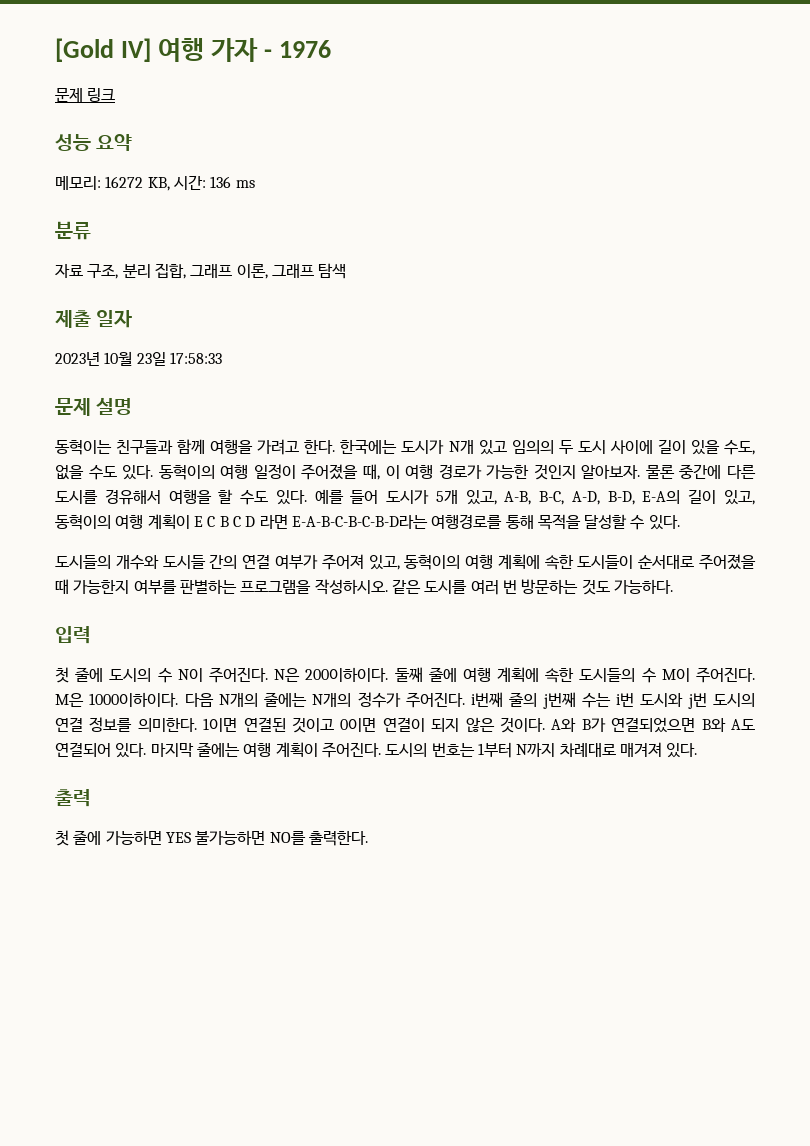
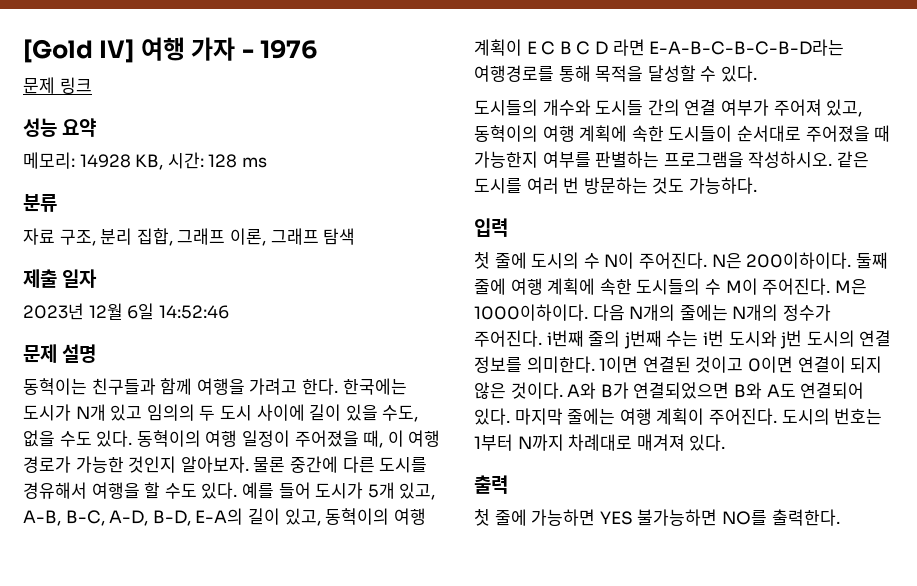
[105,176,144,188] 16272 -> [79,154,131,168] 14928
[210,176,232,188] 136 -> [208,154,238,168] 128
[104,351,222,366] 10월 23일 17:58:33 -> [88,303,229,320] 12월 6일 14:52:46

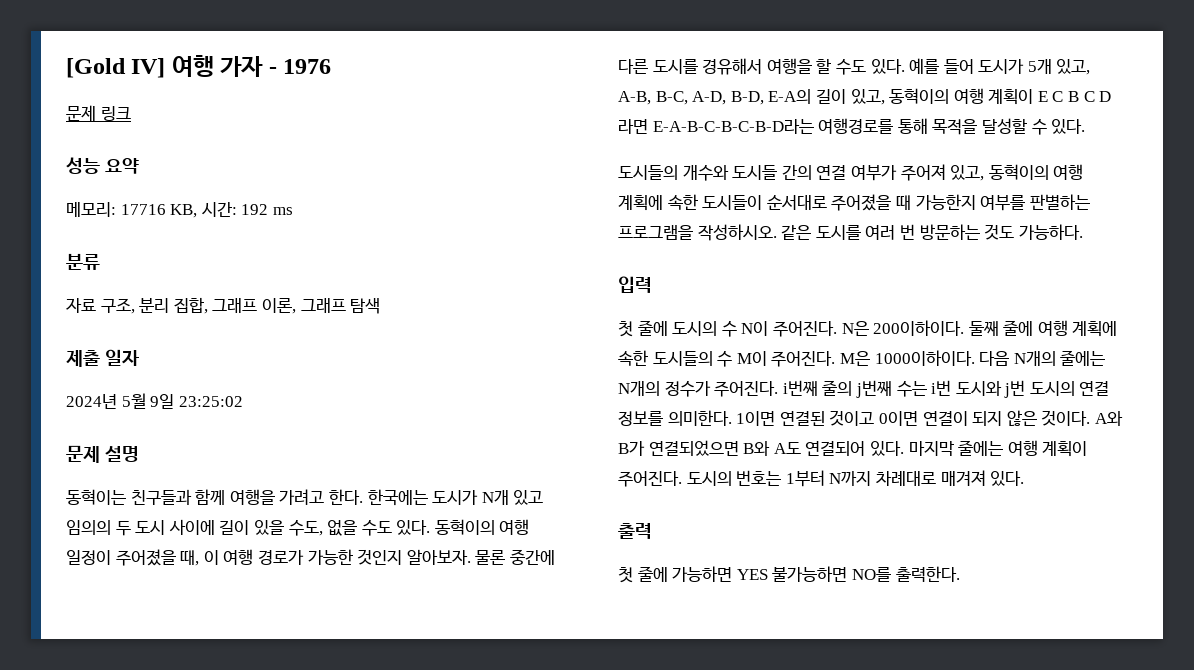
[79,154,131,168] 14928 -> [120,204,166,215] 17716
[208,154,238,168] 128 -> [241,204,269,215] 192
[23,303,229,320] 2023년 12월 6일 14:52:46 -> [66,393,243,409] 2024년 5월 9일 23:25:02

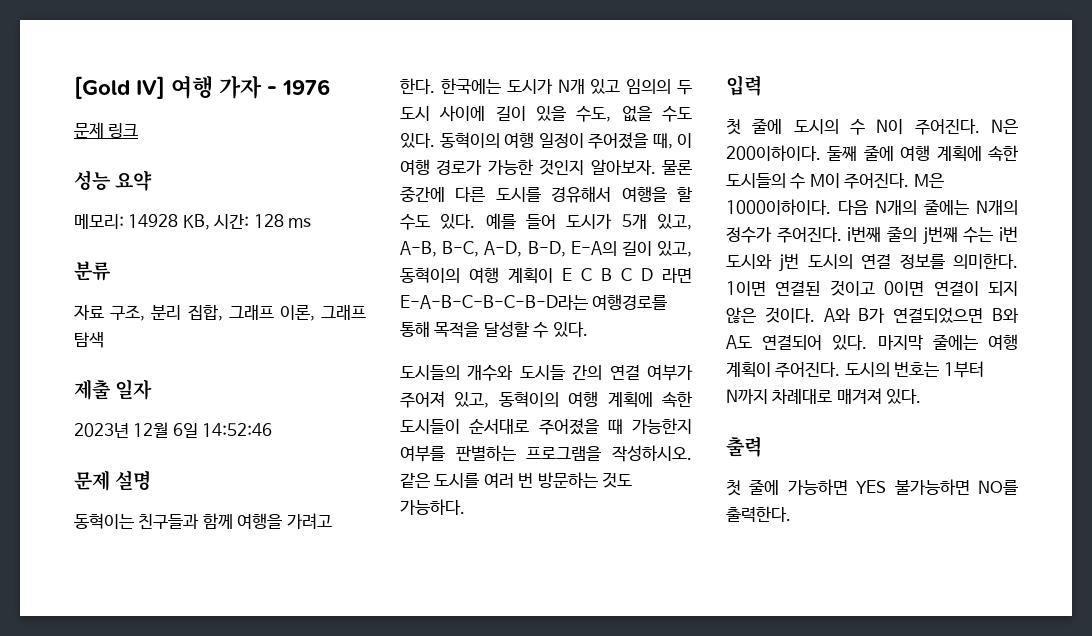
[120,204,166,215] 17716 -> [128,214,179,228] 14928
[241,204,269,215] 192 -> [253,214,284,228] 128
[66,393,243,409] 2024년 5월 9일 23:25:02 -> [74,422,273,438] 2023년 12월 6일 14:52:46

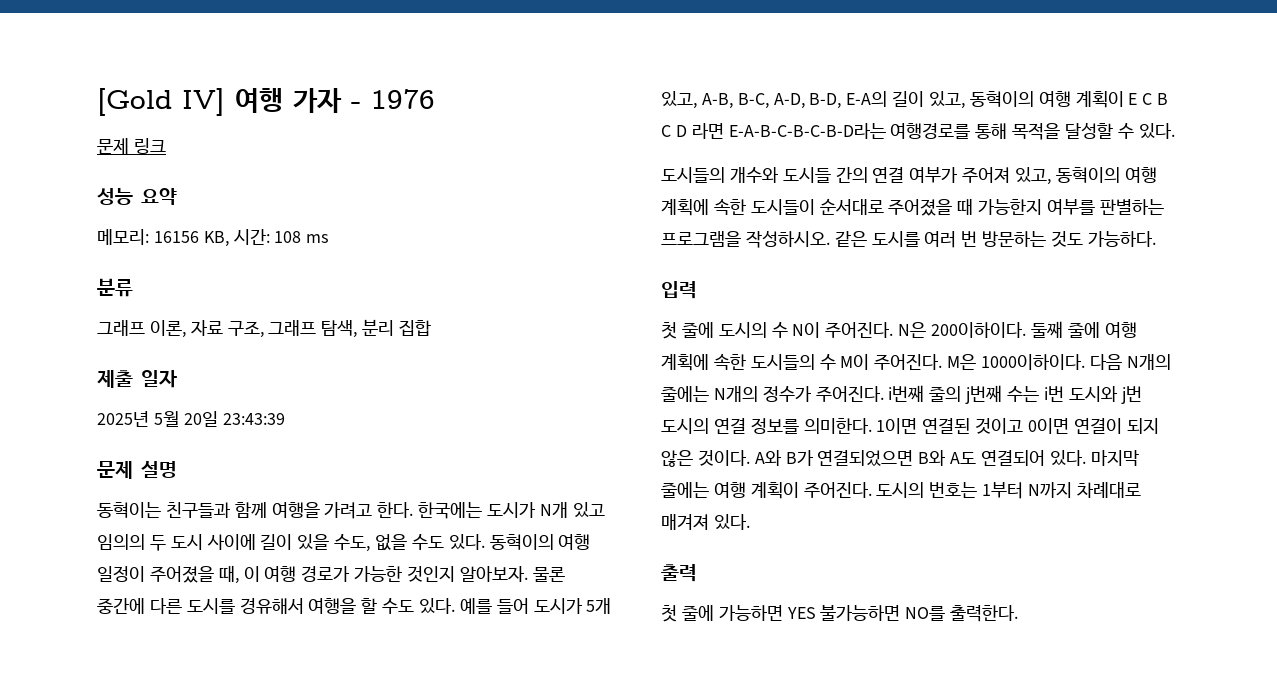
[128,214,179,228] 14928 -> [153,231,199,243] 16156
[253,214,284,228] 128 -> [274,231,302,243] 108
[74,304,366,321] [74,332,104,348] [74,379,153,400] [74,422,273,438] 자료 구조, 분리 집합, 그래프 이론, 그래프 탐색 // 제출 일자 // 2023년 12월 6일 14:52:46 -> [97,319,432,338] [97,370,177,388] [97,411,285,427] 그래프 이론, 자료 구조, 그래프 탐색, 분리 집합 // 제출 일자 // 2025년 5월 20일 23:43:39

